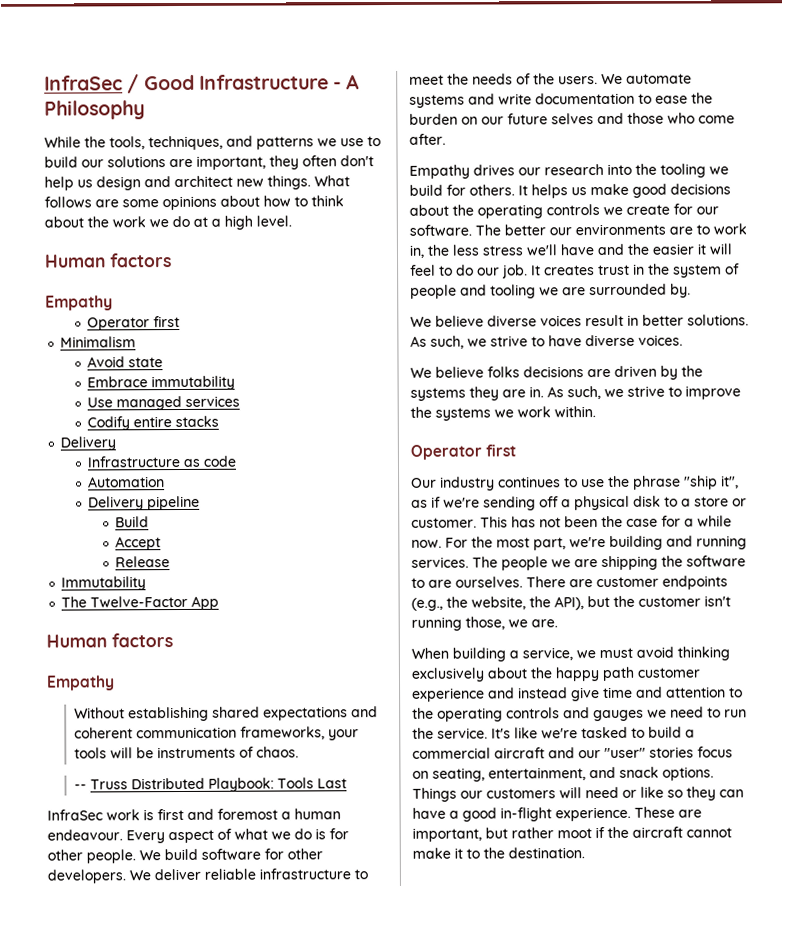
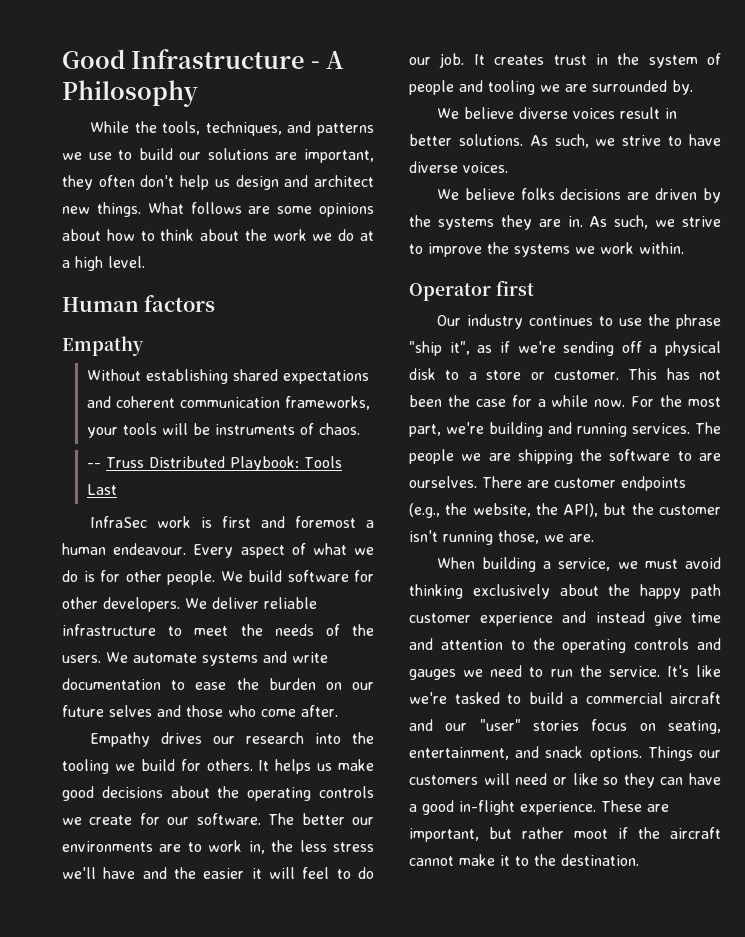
[44,74,140,94] InfraSec / -> (62, 59) none
[87,316,181,331] [60,336,137,348] [87,356,164,368] [87,375,236,391] [87,395,241,411] [87,415,220,431] [60,436,117,451] [87,455,237,468] [88,476,166,488] [88,495,201,511] [115,516,150,528] [115,536,162,551] [115,556,171,568] [61,576,147,591] [61,595,220,610] [46,633,173,648] [46,675,115,691] // Operator first // Minimalism // Avoid state // Embrace immutability // Use managed services // Codify entire stacks // Delivery // Infrastructure as code // Automation // Delivery pipeline // Build // Accept // Release // Immutability // The Twelve-Factor App // Human factors // Empathy -> (144, 346) none

